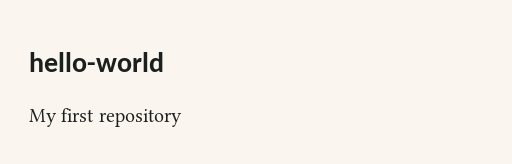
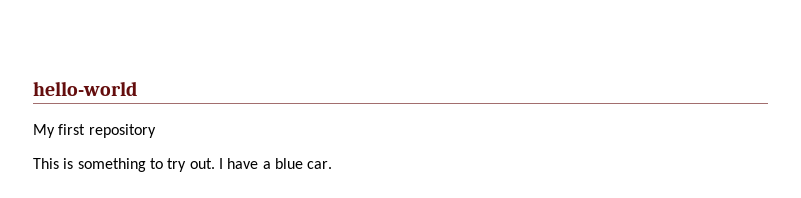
(182, 118) none -> [33,158,333,172] // This is something to try out. I have a blue car.

